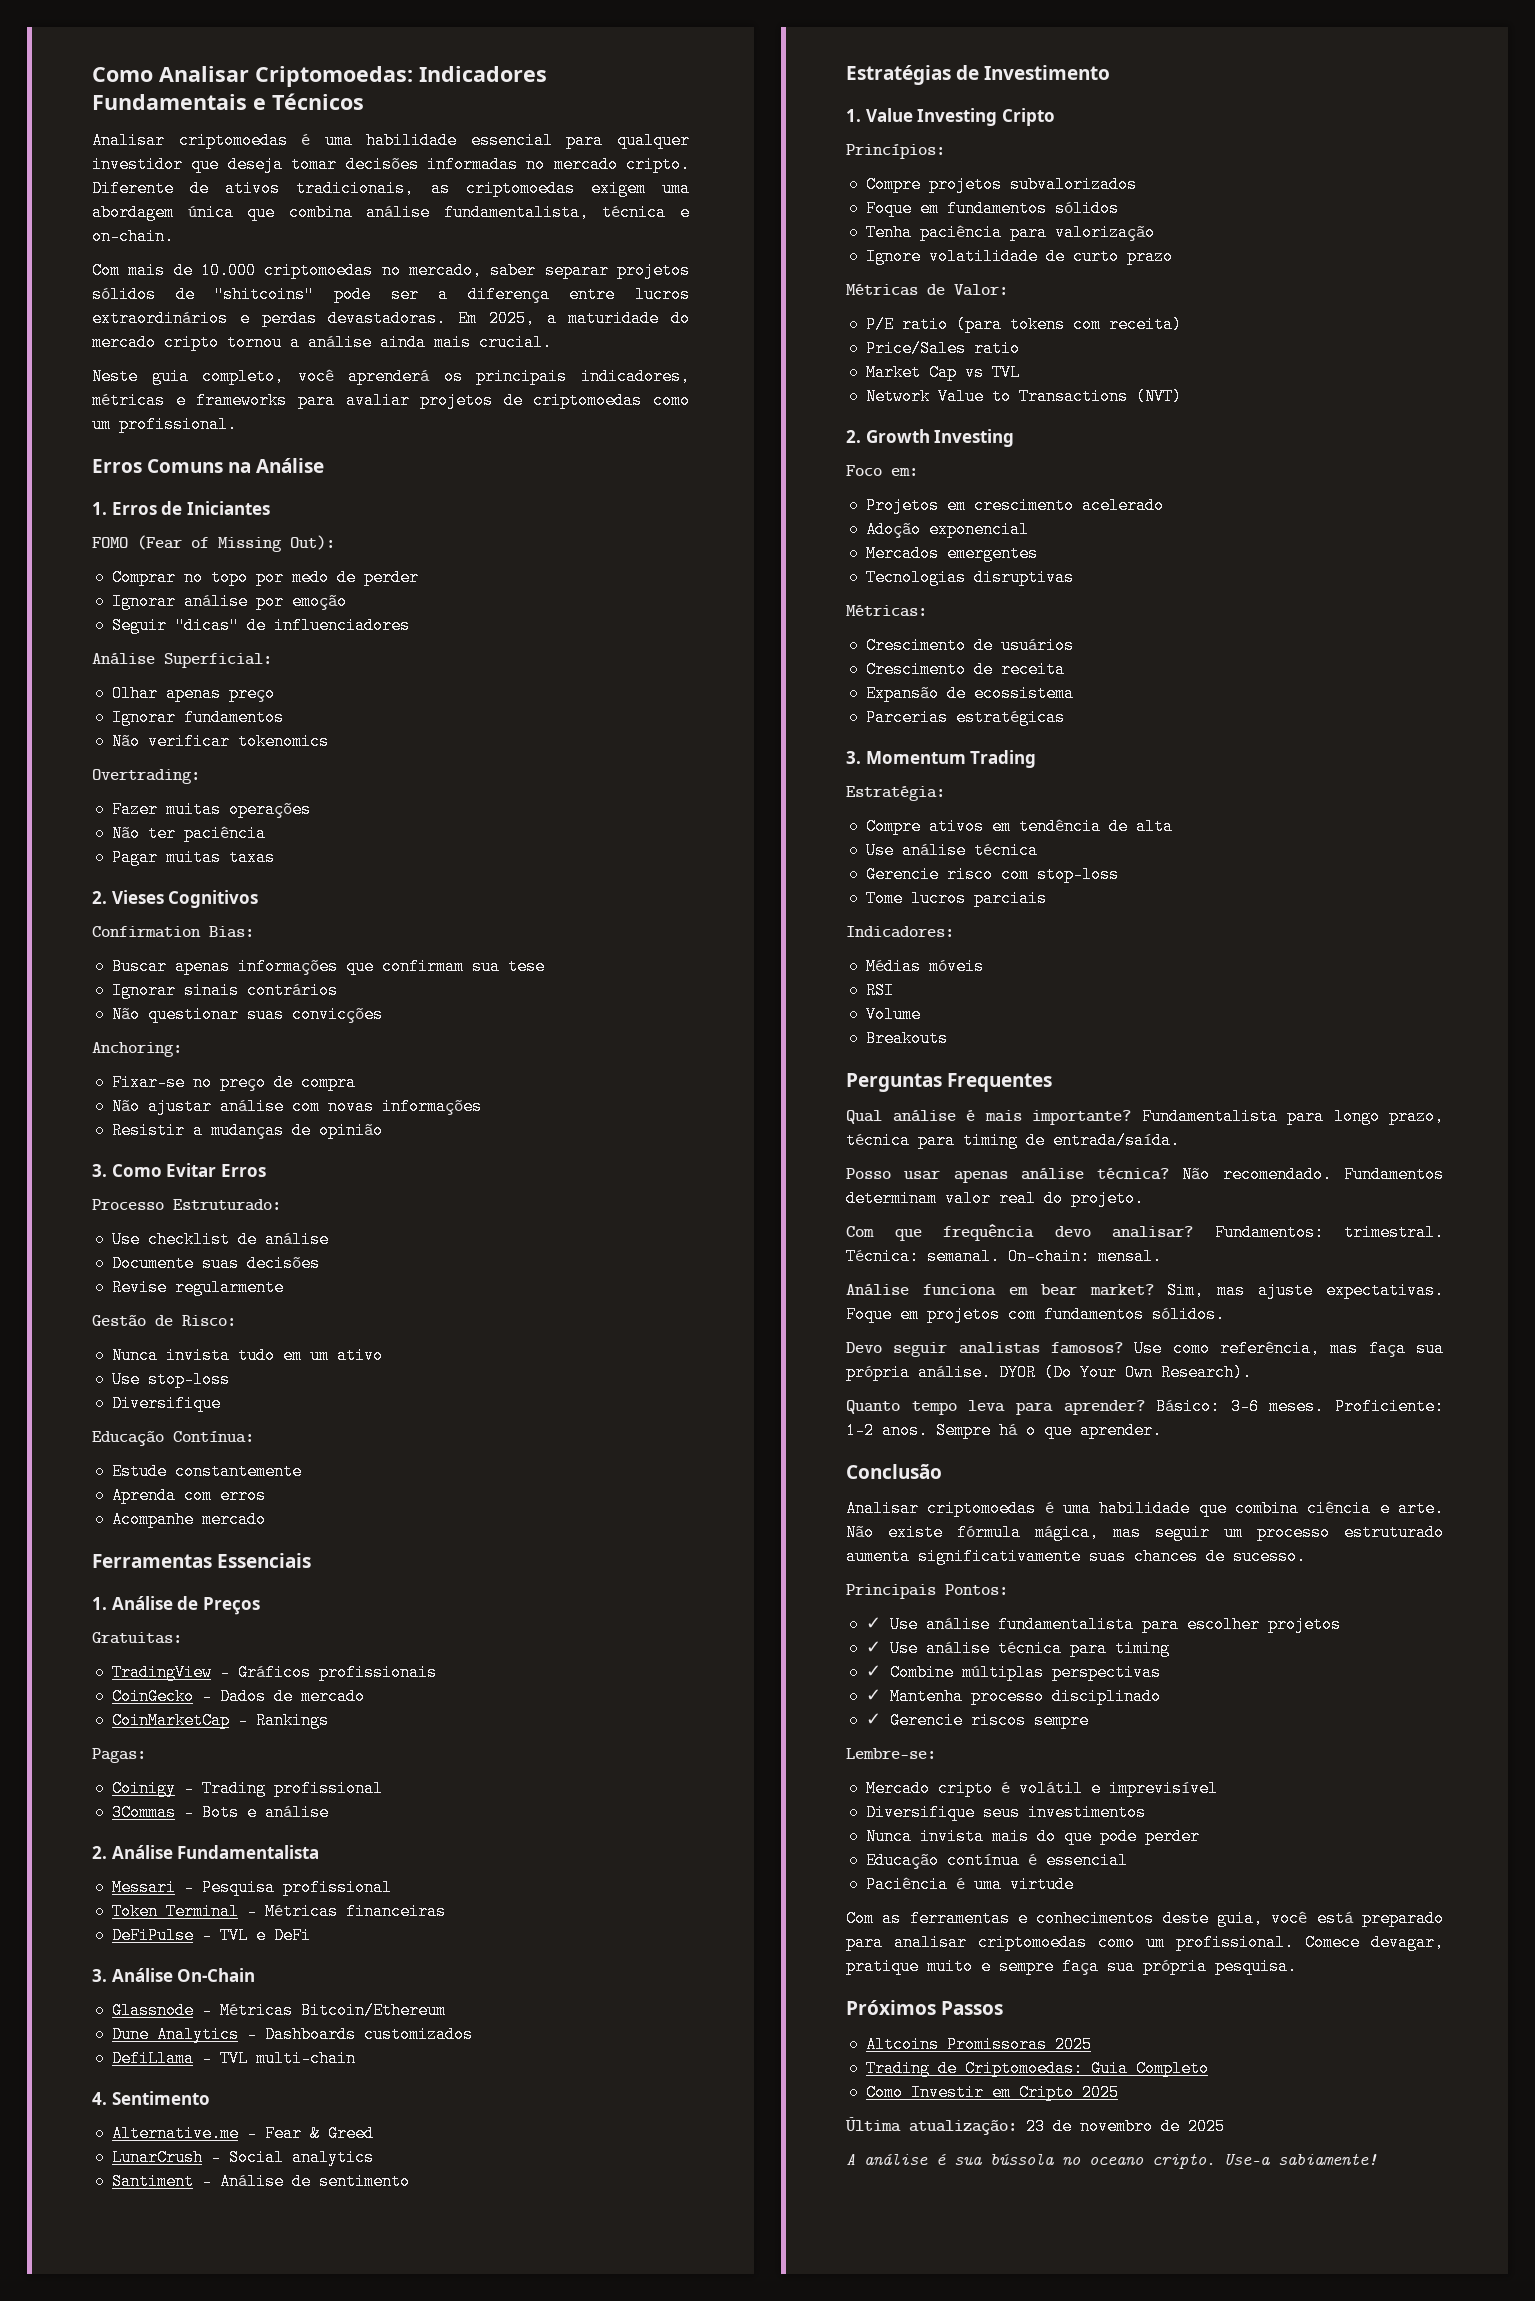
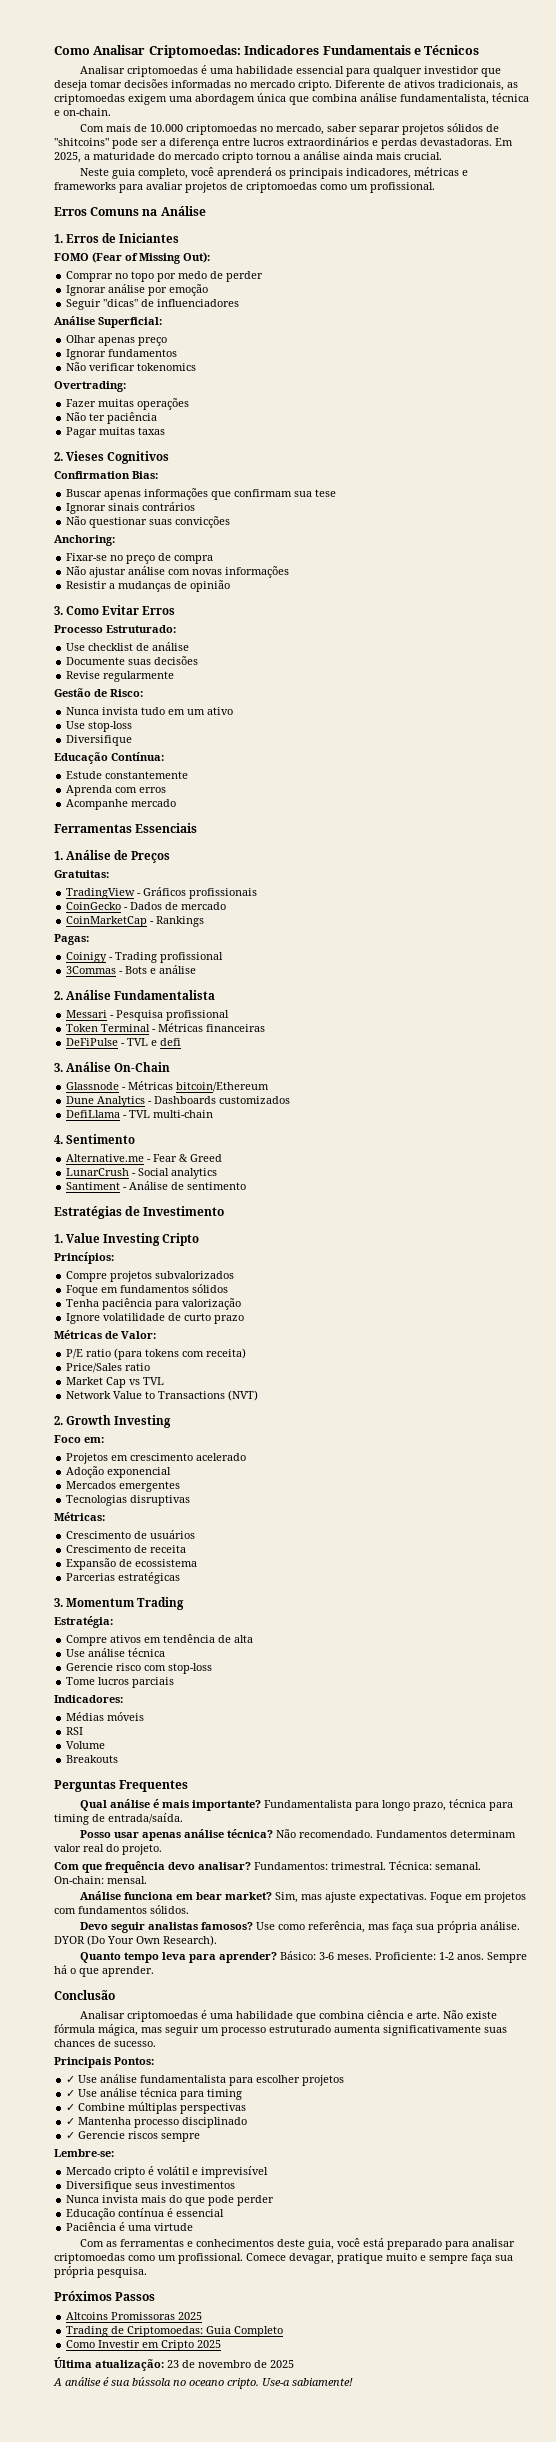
[273,1927,311,1944] DeFi -> [160,1038,182,1046] defi
[300,2002,446,2019] Bitcoin/Ethereum -> [176,1082,270,1092] bitcoin/Ethereum

